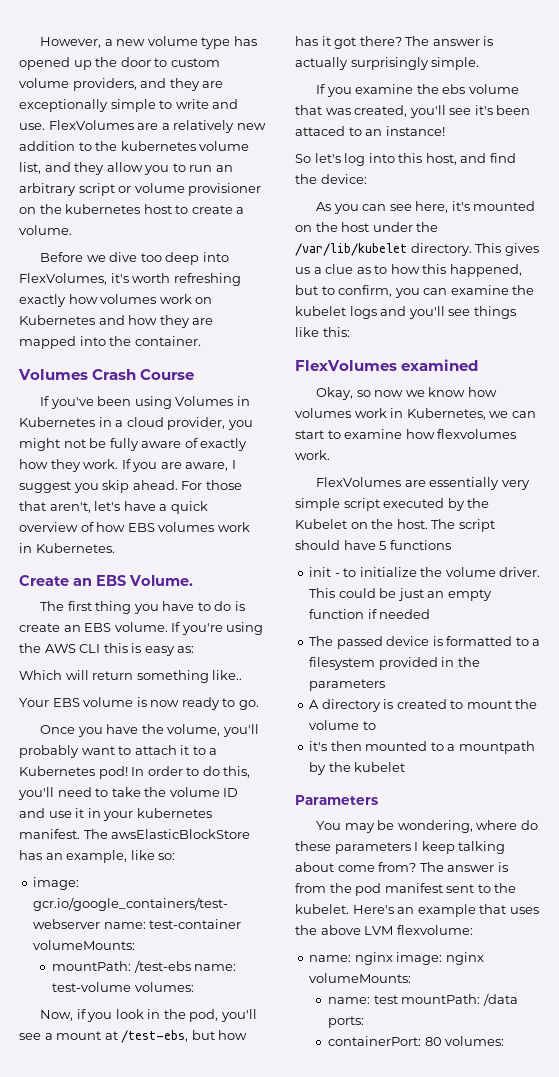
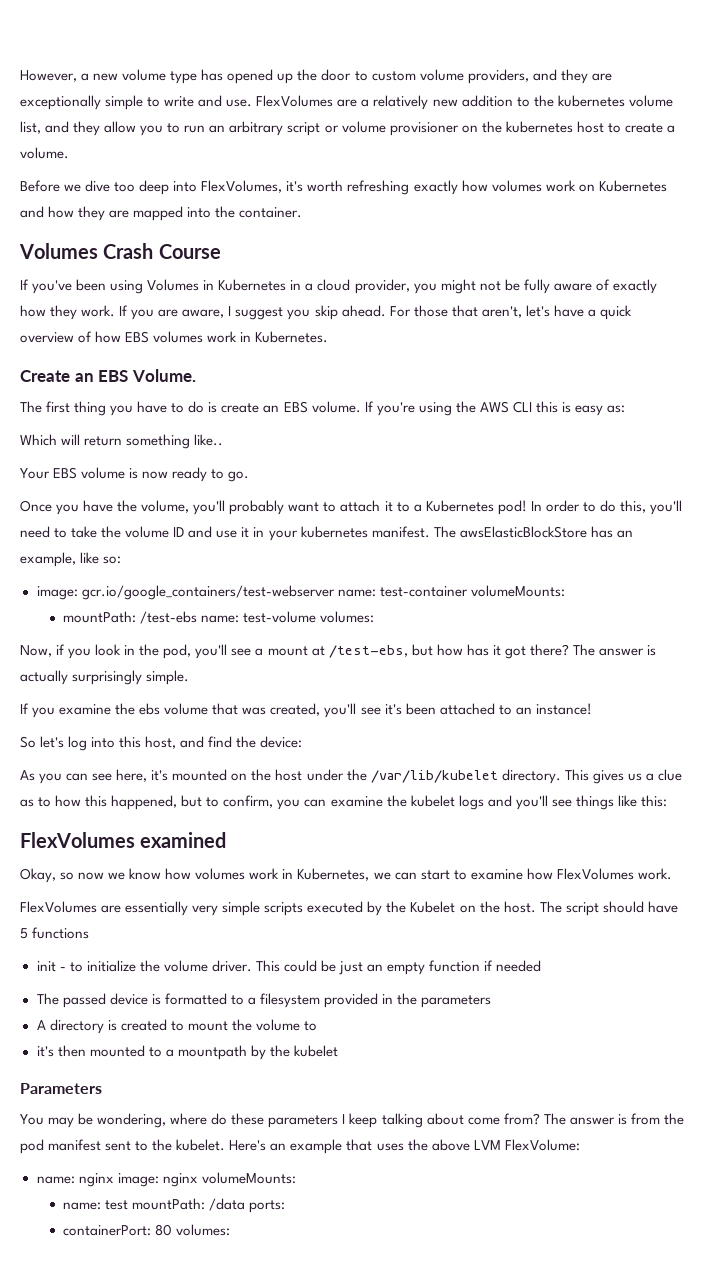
[295,126,345,136] attaced -> [439,703,495,715] attached
[437,429,517,439] flexvolumes -> [556,868,634,880] FlexVolumes
[343,498,380,511] script -> [264,902,304,916] scripts
[396,925,473,935] flexvolume: -> [504,1139,580,1151] FlexVolume:

